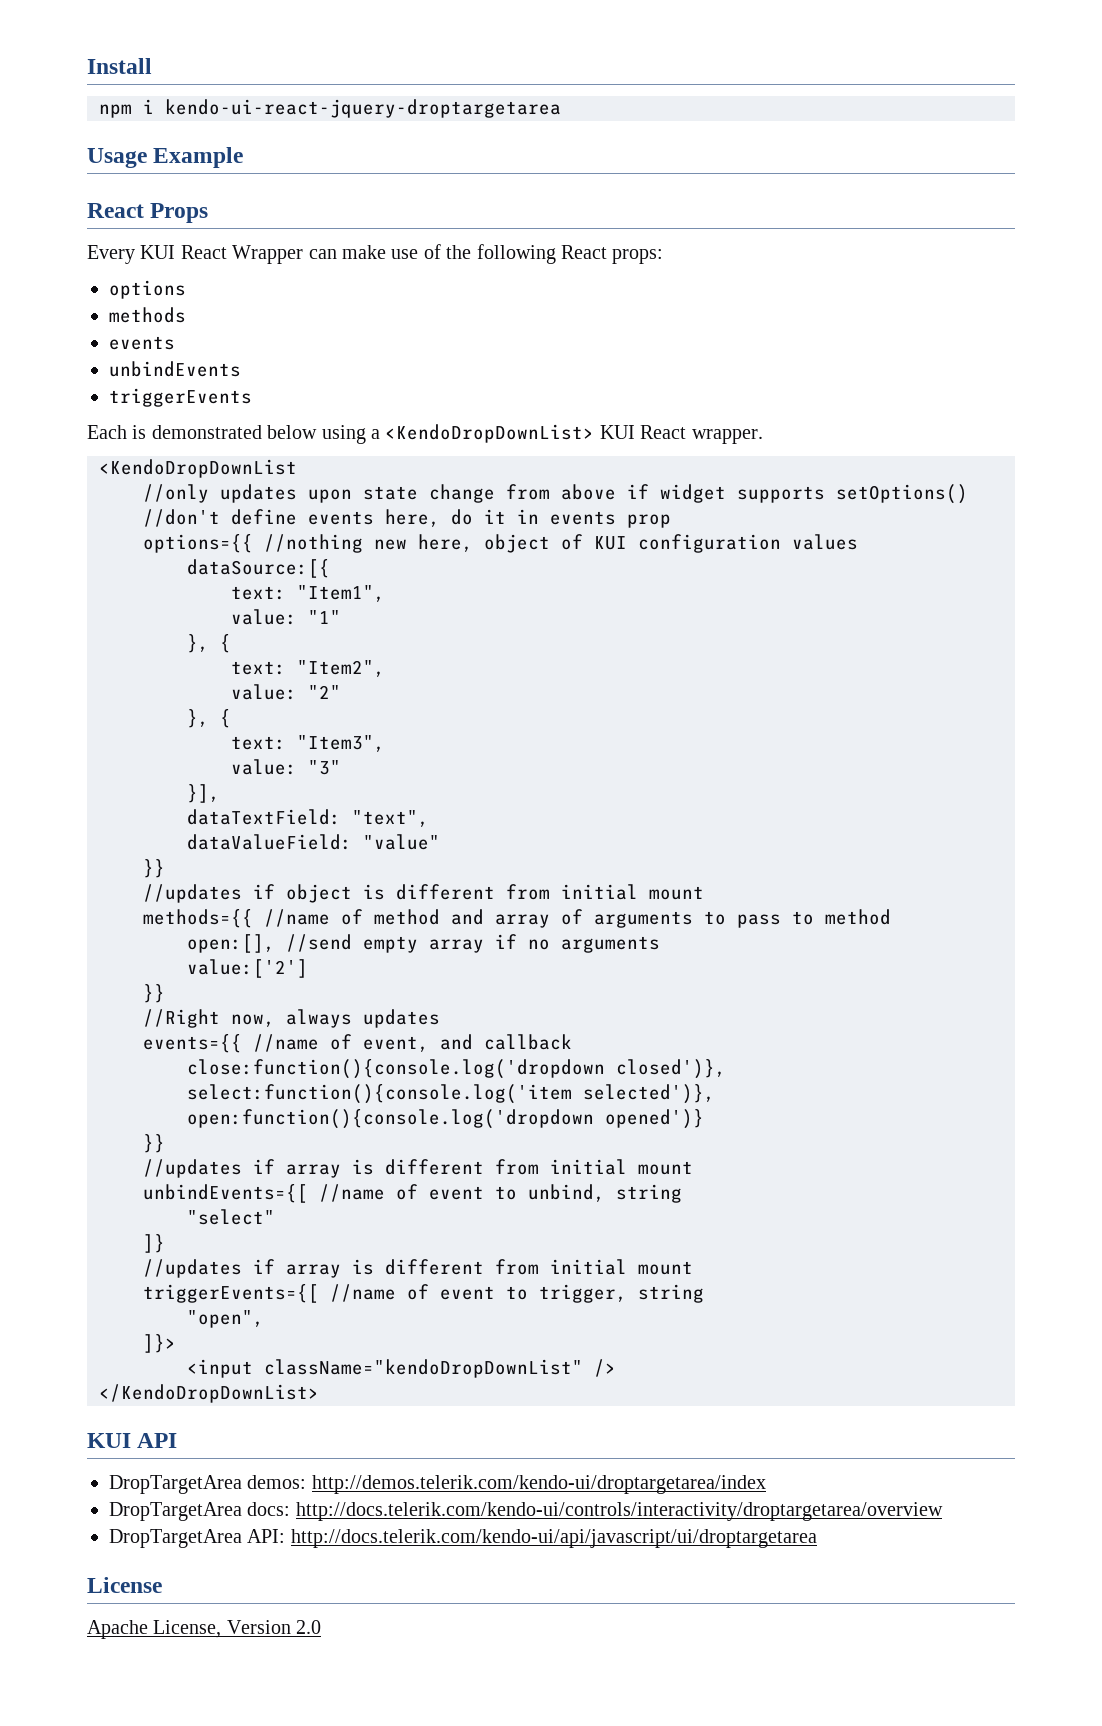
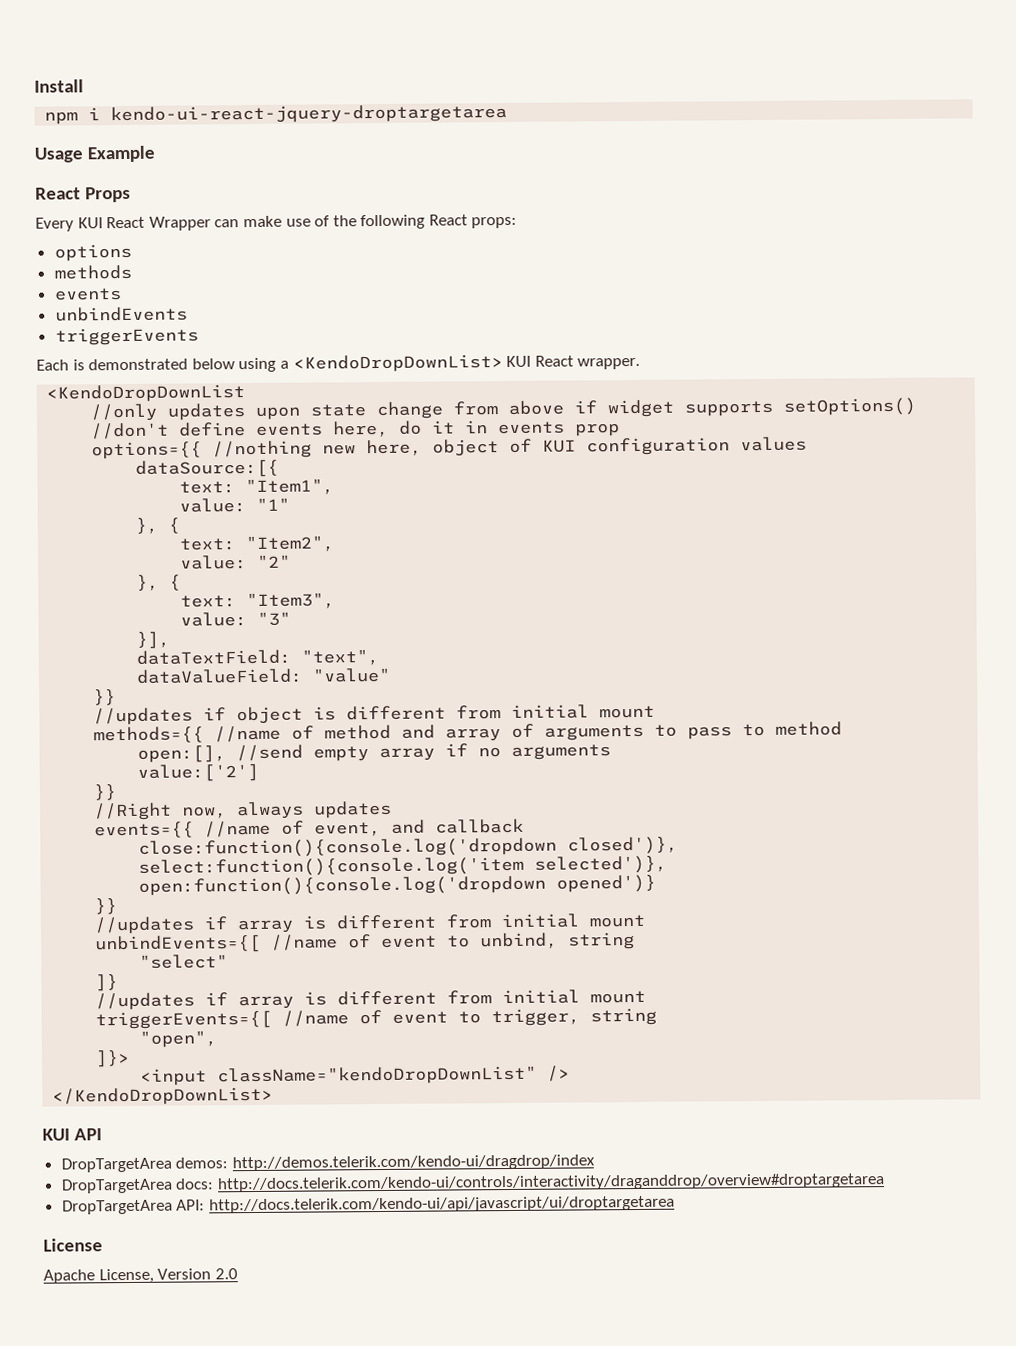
[311,1475,766,1494] http://demos.telerik.com/kendo-ui/droptargetarea/index -> [231,1154,595,1172] http://demos.telerik.com/kendo-ui/dragdrop/index
[295,1502,943,1521] http://docs.telerik.com/kendo-ui/controls/interactivity/droptargetarea/overview -> [216,1173,885,1193] http://docs.telerik.com/kendo-ui/controls/interactivity/draganddrop/overview#droptargetarea

